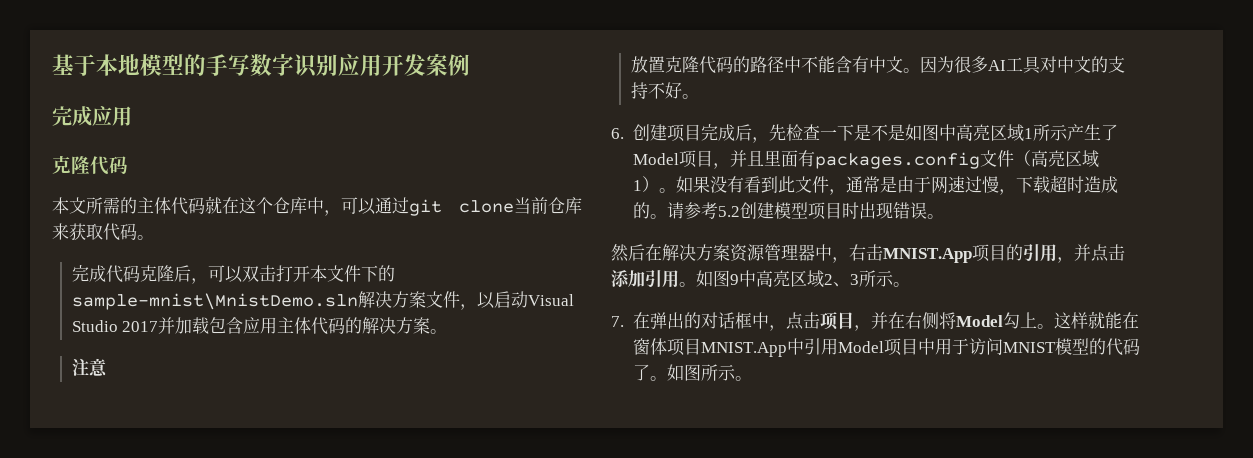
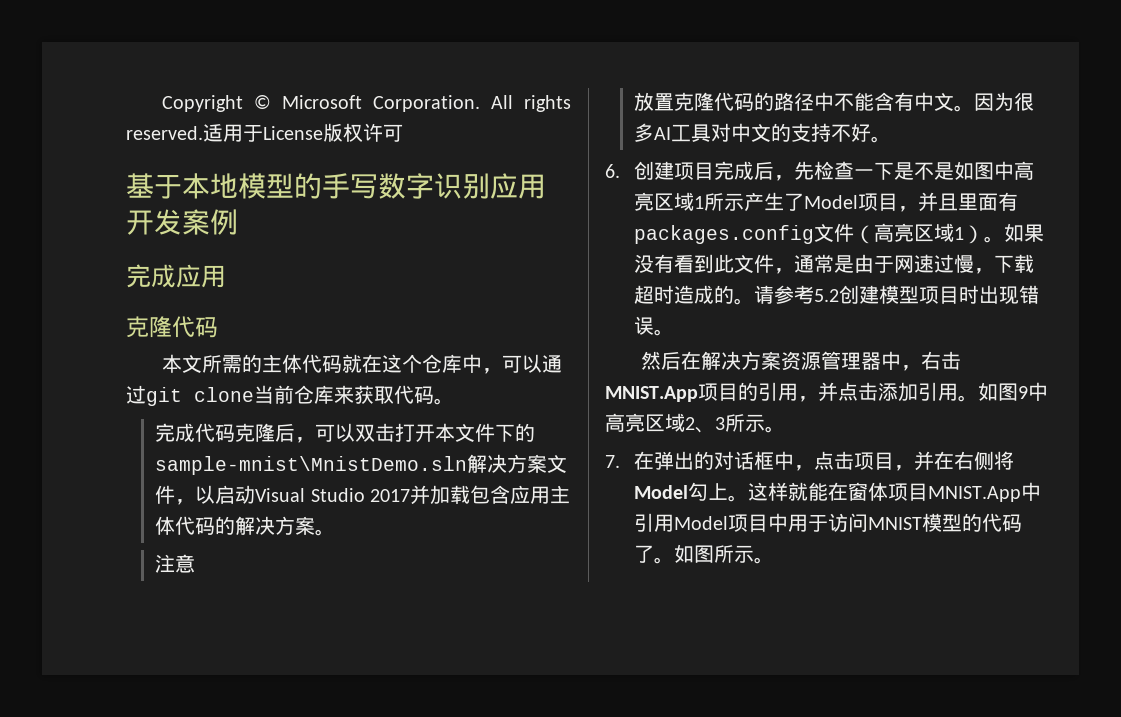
(52, 64) none -> [162,95,571,112] [126,123,403,142] Copyright © Microsoft Corporation. All rights reserved.适用于License版权许可 //

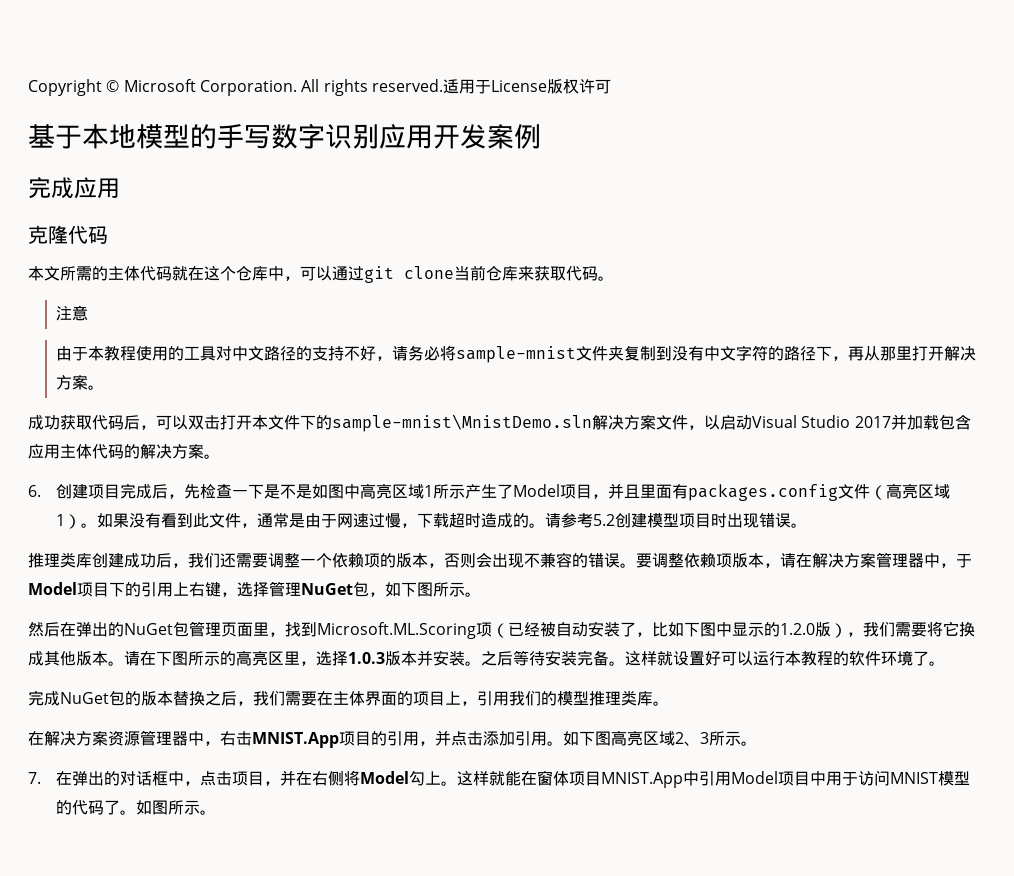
[155,423,276,442] 完成代码克隆 -> [55,305,88,321] [55,345,976,363] [55,375,104,390] [28,415,124,430] 注意 // 由于本教程使用的工具对中文路径的支持不好，请务必将sample-mnist文件夹复制到没有中文字符的路径下，再从那里打开解决方案。 // 成功获取代码
[155,554,196,573] [634,92,1035,112] [634,123,892,143] // 注意 // 放置克隆代码的路径中不能含有中文。因为很多AI工具对中文的支持不好。 -> (220, 456) none
[641,351,682,370] 然后 -> [28,552,972,568] [28,581,481,597] [28,621,975,639] [28,650,945,666] [28,690,669,706] 推理类库创建成功后，我们还需要调整一个依赖项的版本，否则会出现不兼容的错误。要调整依赖项版本，请在解决方案管理器中，于Model项目下的引用上右键，选择管理NuGet包，如下图所示。 // 然后在弹出的NuGet包管理页面里，找到Microsoft.ML.Scoring项（已经被自动安装了，比如下图中显示的1.2.0版），我们需要将它换成其他版本。请在下图所示的高亮区里，选择1.0.3版本并安装。之后等待安装完备。这样就设置好可以运行本教程的软件环境了。 // 完成NuGet包的版本替换之后，我们需要在主体界面的项目上，引用我们的模型推理类库。 //
[998,382,1048,401] 图9中 -> [578,731,611,746] 下图

